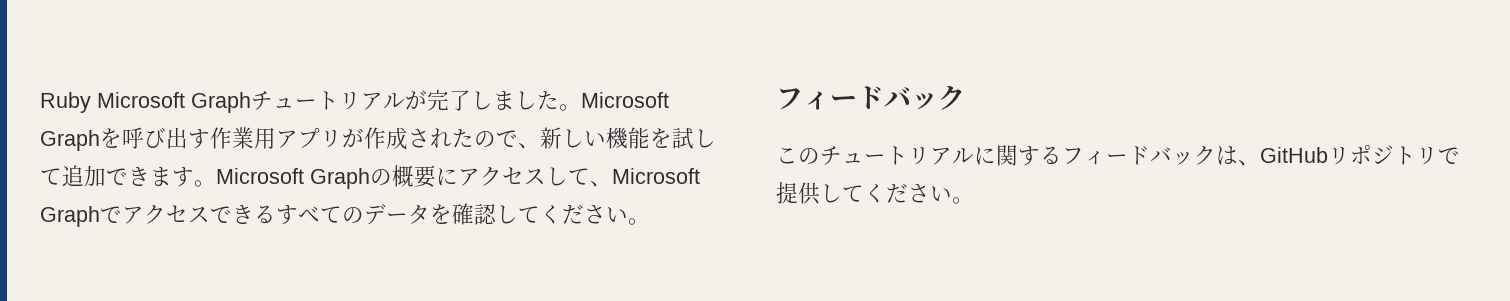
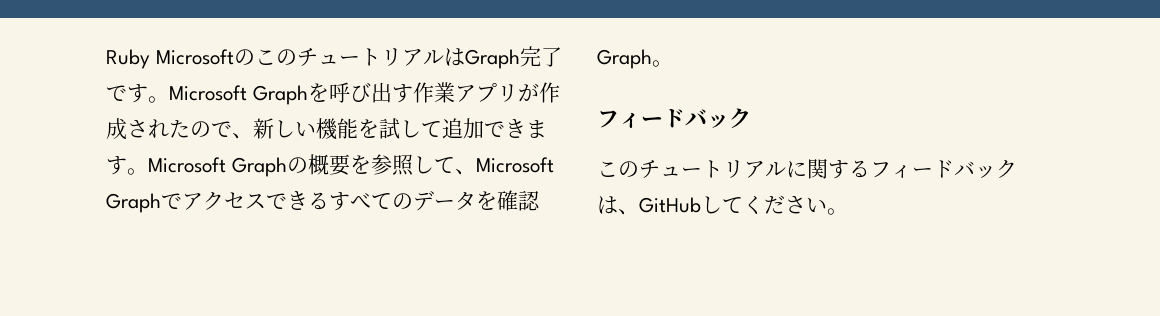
[191,89,559,113] Graphチュートリアルが完了しました -> [233,46,562,69] [106,84,148,103] のこのチュートリアルはGraph完了です
[254,128,276,149] 用 -> (455, 92) none
[436,167,546,186] にアクセス -> [349,154,414,176] を参照
[496,204,628,224] してください -> [597,49,652,69] Graph
[1328,145,1460,165] [776,182,820,205] リポジトリで提供 -> (701, 205) none

